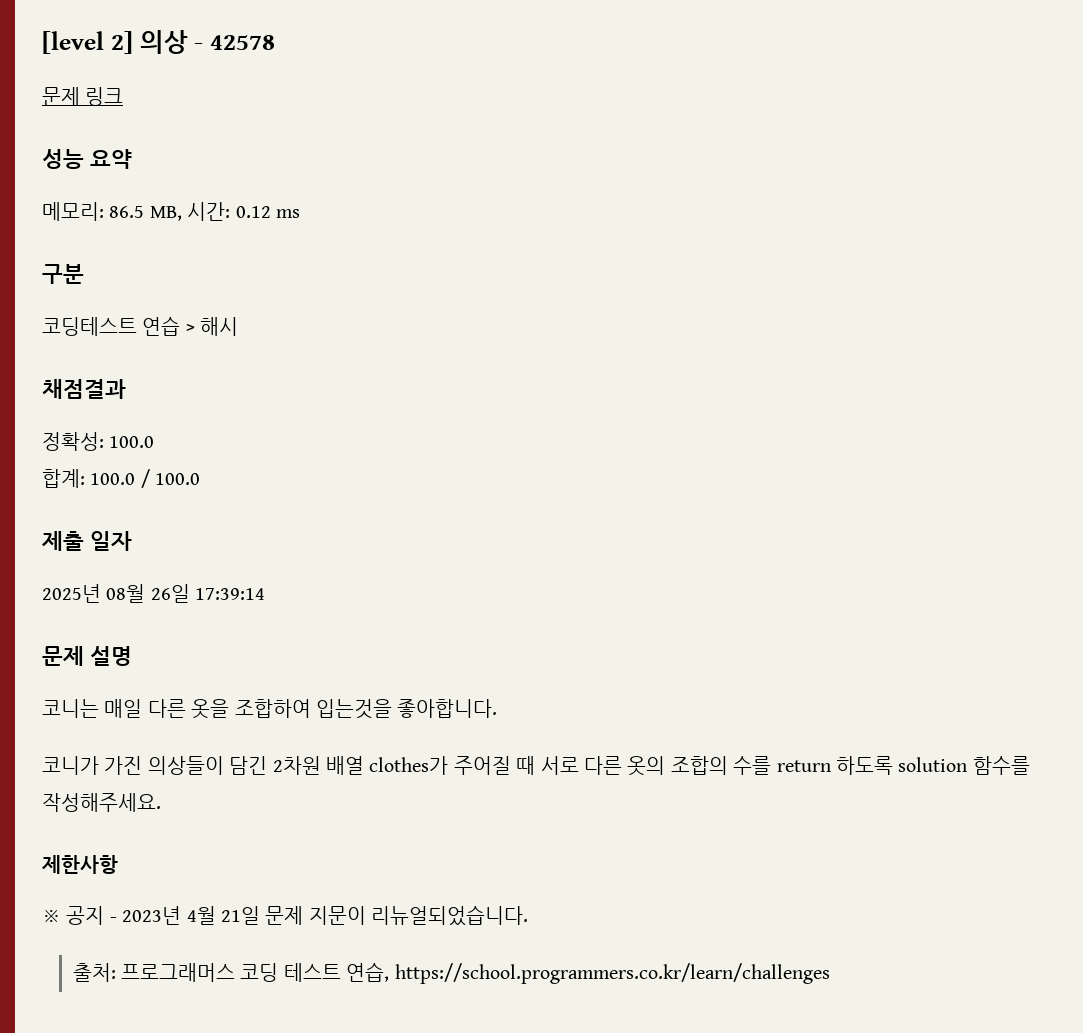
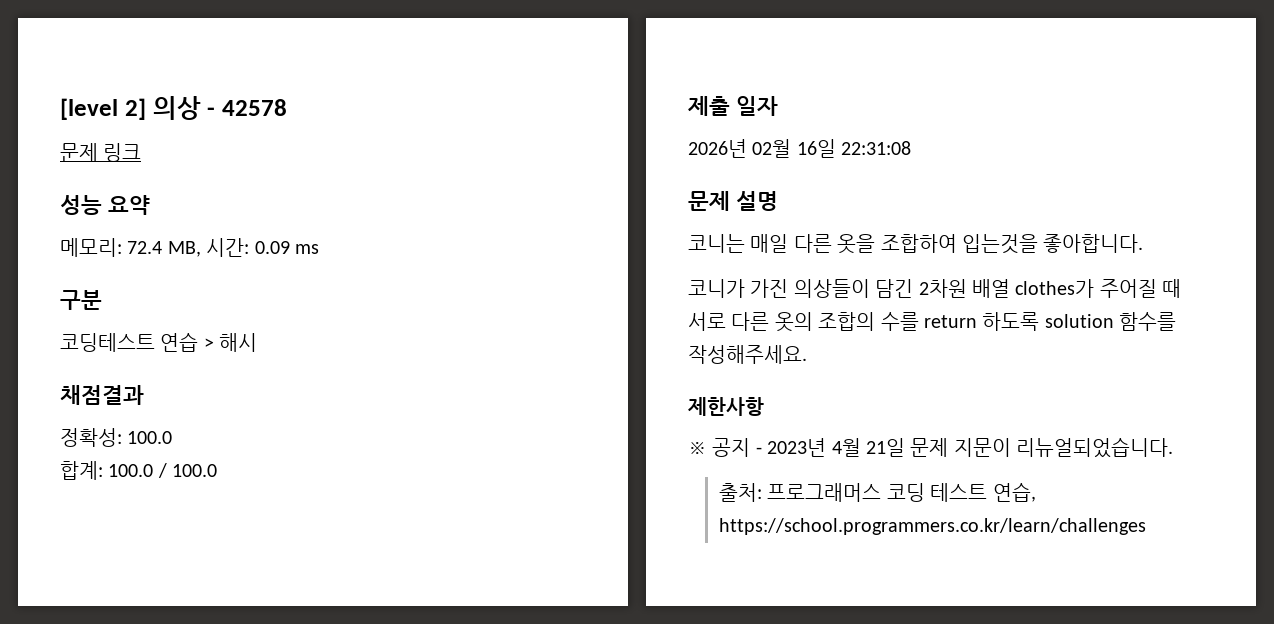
[109,206,145,218] 86.5 -> [127,241,163,254] 72.4
[235,206,271,218] 0.12 -> [254,241,290,254] 0.09
[42,584,266,603] 2025년 08월 26일 17:39:14 -> [688,139,912,158] 2026년 02월 16일 22:31:08

